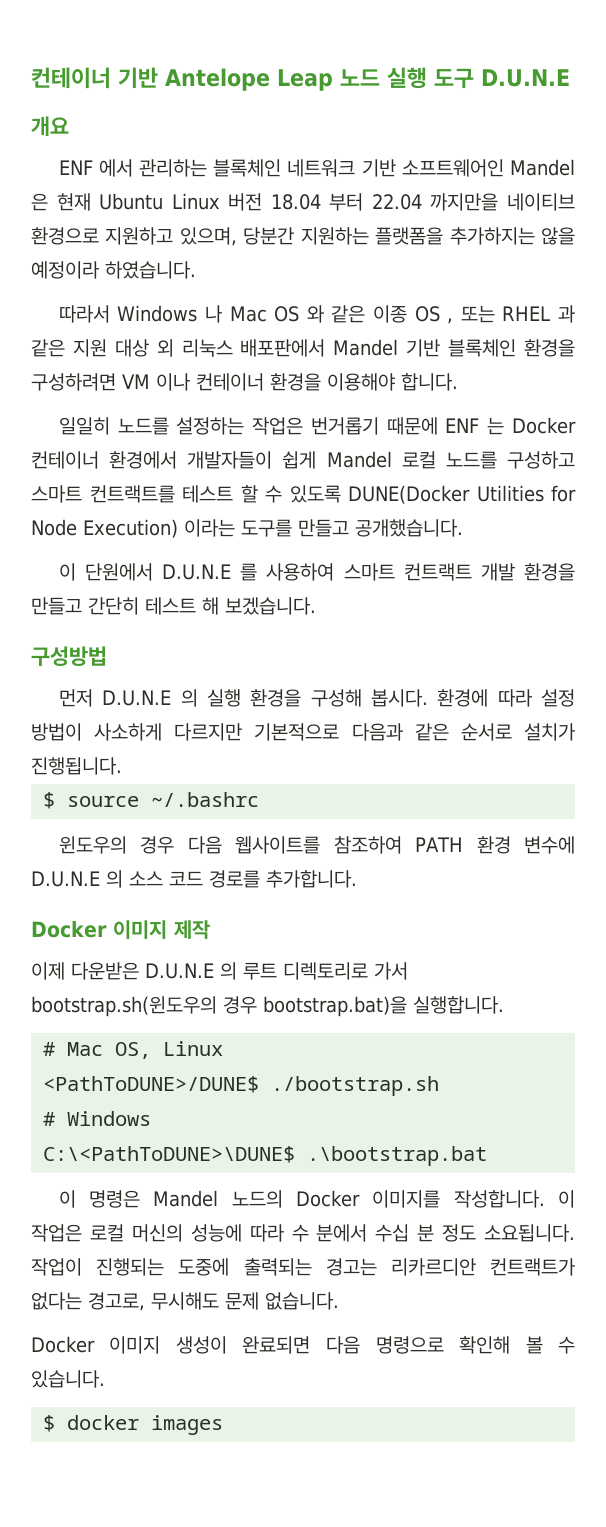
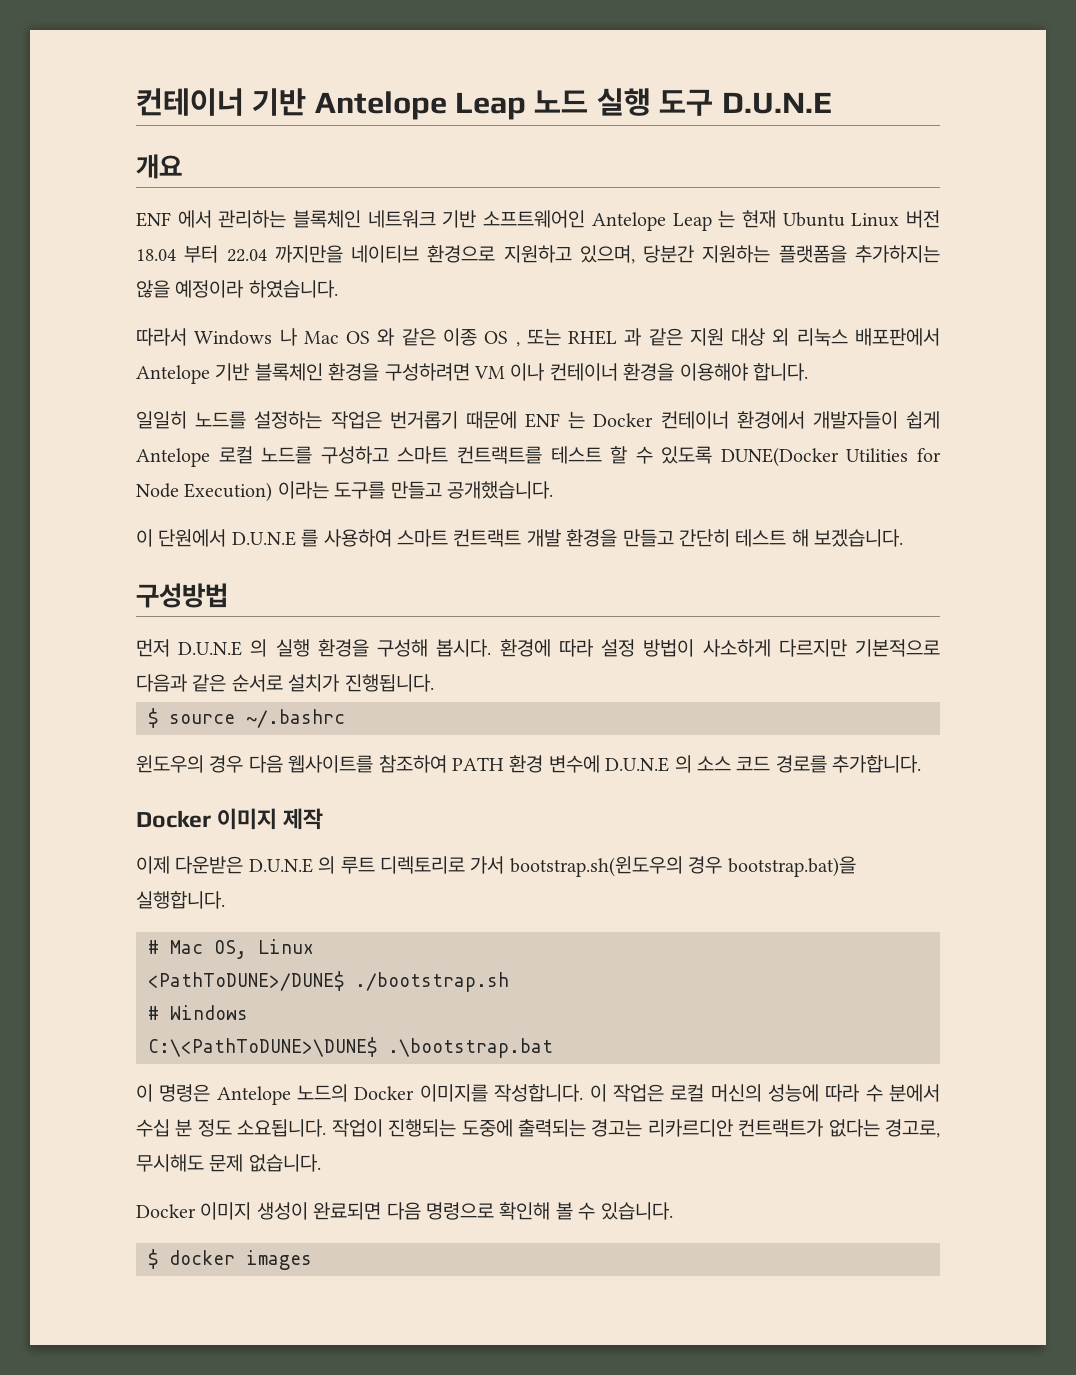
[509,159,575,176] [31,193,48,211] Mandel 은 -> [591,210,736,231] Antelope Leap 는
[333,339,399,356] Mandel -> [136,365,210,384] Antelope
[326,451,392,468] Mandel -> [136,448,210,467] Antelope
[153,1190,219,1207] Mandel -> [216,1086,291,1105] Antelope

